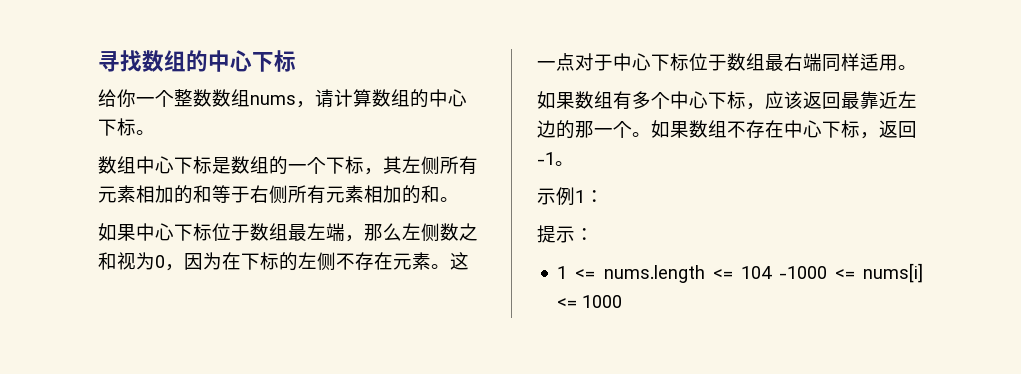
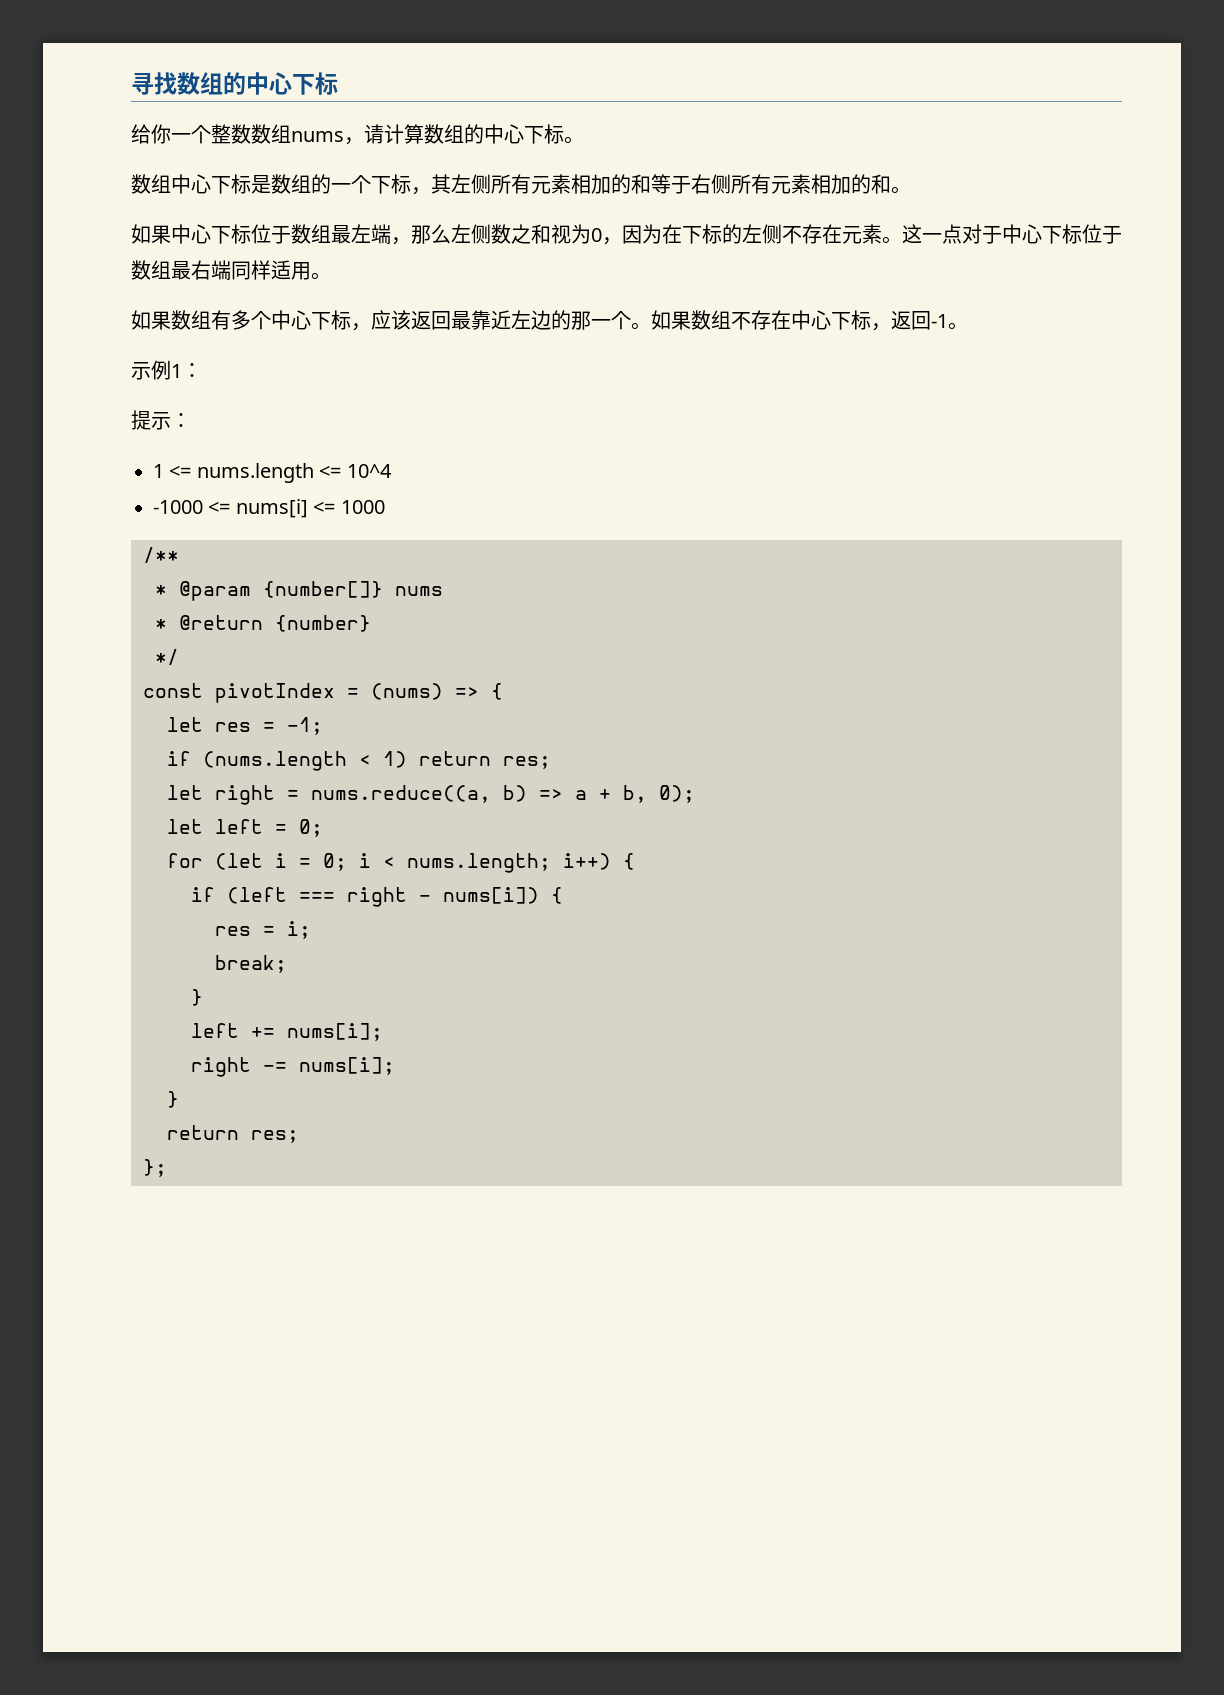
[740,266,772,279] 104 -> [346,464,392,478] 10^4 //
(623, 301) none -> [143,547,179,563] [155,581,443,601] [155,615,371,632] [155,649,179,665] [143,683,503,703] [167,717,323,735] [167,751,551,771] [167,785,695,805] [167,819,323,837] [167,853,635,873] [191,887,563,907] [215,921,311,939] [215,955,287,973] [191,989,203,1006] [191,1023,383,1041] [191,1057,395,1077] [167,1091,179,1108] [167,1125,299,1143] [143,1159,167,1177] // /** // * @param {number[]} nums // * @return {number} // */ // const pivotIndex = (nums) => { // let res = -1; // if (nums.length < 1) return res; // let right = nums.reduce((a, b) => a + b, 0); // let left = 0; // for (let i = 0; i < nums.length; i++) { // if (left === right - nums[i]) { // res = i; // break; // } // left += nums[i]; // right -= nums[i]; // } // return res; // };

